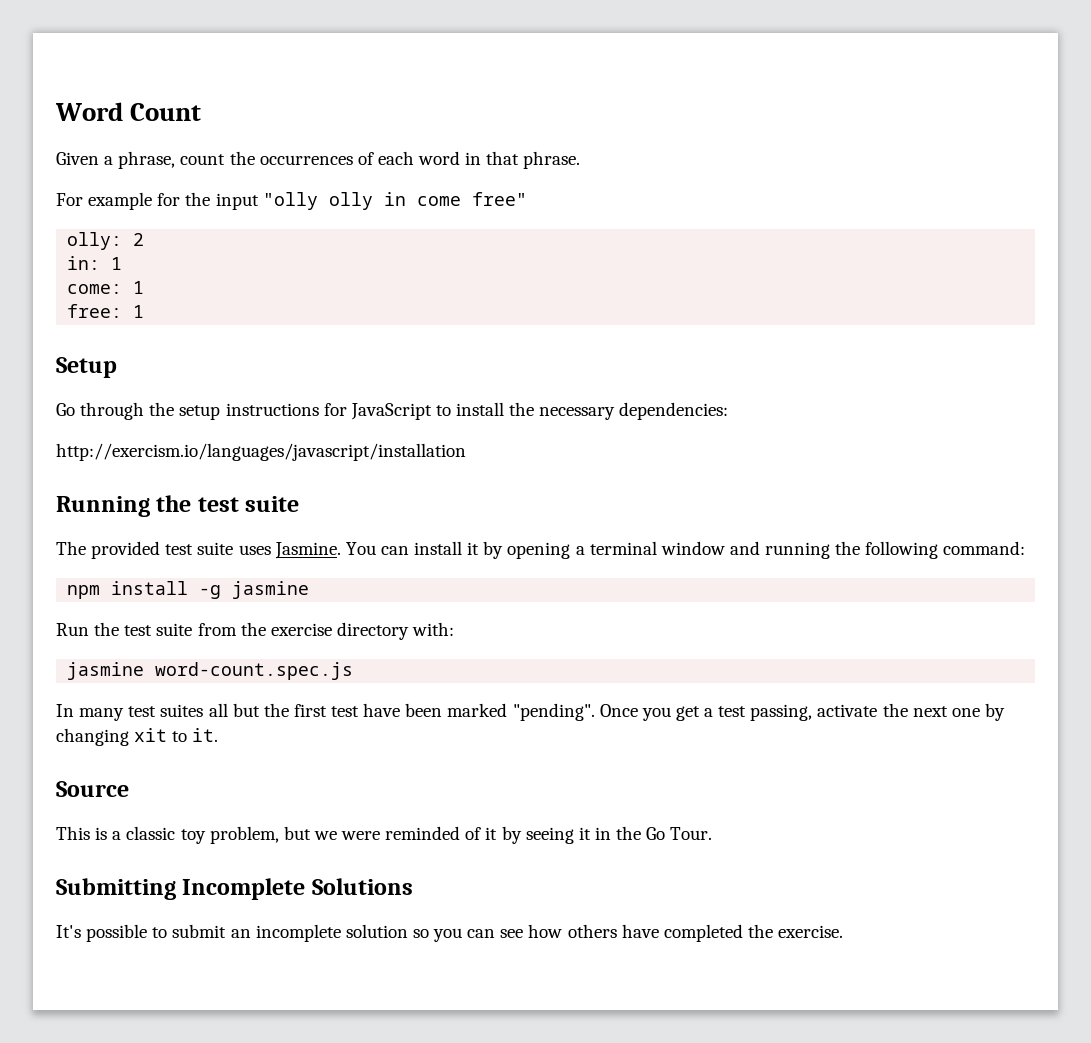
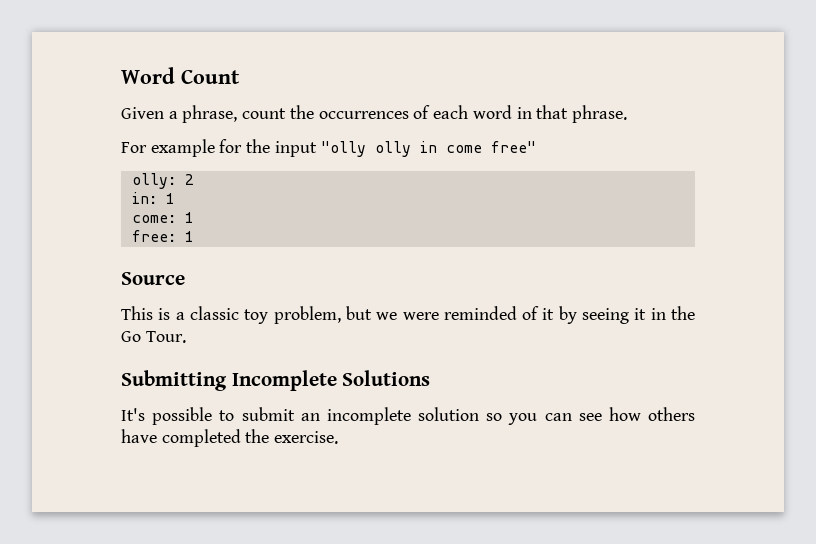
[56,357,117,378] [56,402,729,420] [56,443,466,461] [56,495,300,517] [56,541,1026,559] [67,581,310,599] [56,622,455,640] [67,662,354,680] [56,703,1005,721] [56,728,219,746] // Setup // Go through the setup instructions for JavaScript to install the necessary dependencies: // http://exercism.io/languages/javascript/installation // Running the test suite // The provided test suite uses Jasmine. You can install it by opening a terminal window and running the following command: // npm install -g jasmine // Run the test suite from the exercise directory with: // jasmine word-count.spec.js // In many test suites all but the first test have been marked "pending". Once you get a test passing, activate the next one by changing xit to it. -> (194, 236) none

